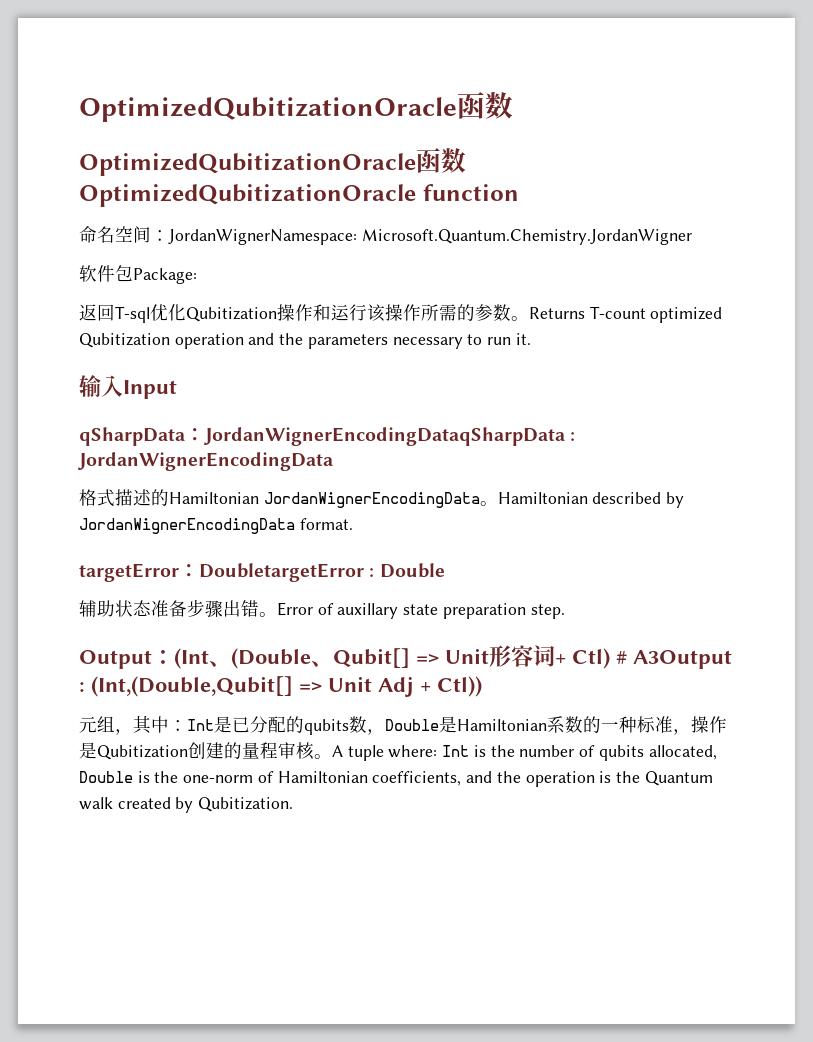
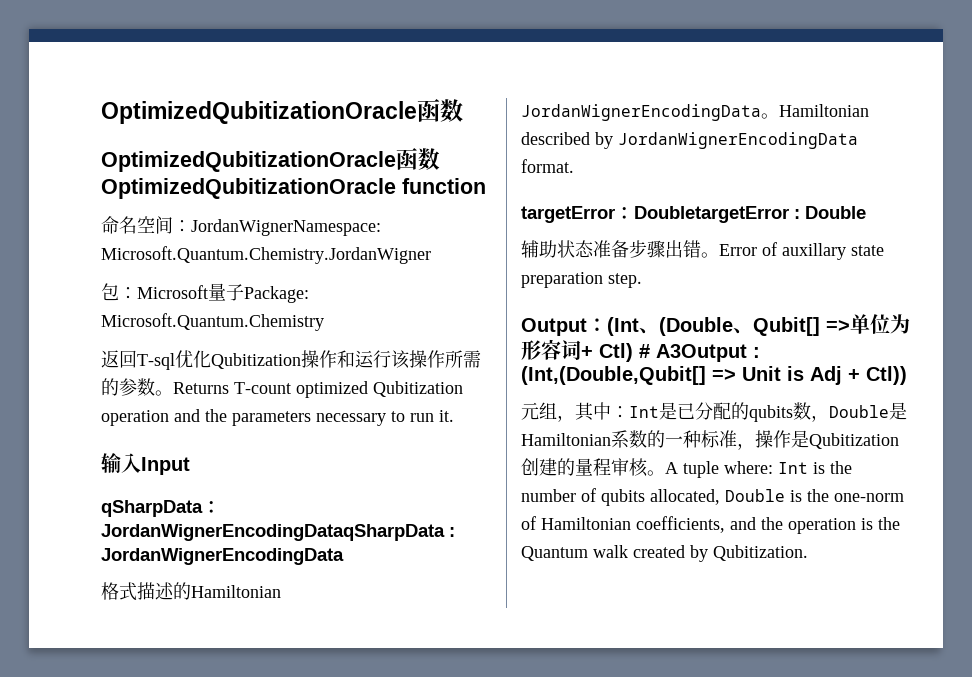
[79,265,133,282] 软件包 -> [101,283,244,301] 包：Microsoft量子
(197, 276) none -> [101,313,324,331] Microsoft.Quantum.Chemistry
[445,648,489,664] Unit -> [850,314,910,334] 单位为
(372, 684) none -> [787,366,804,381] is

